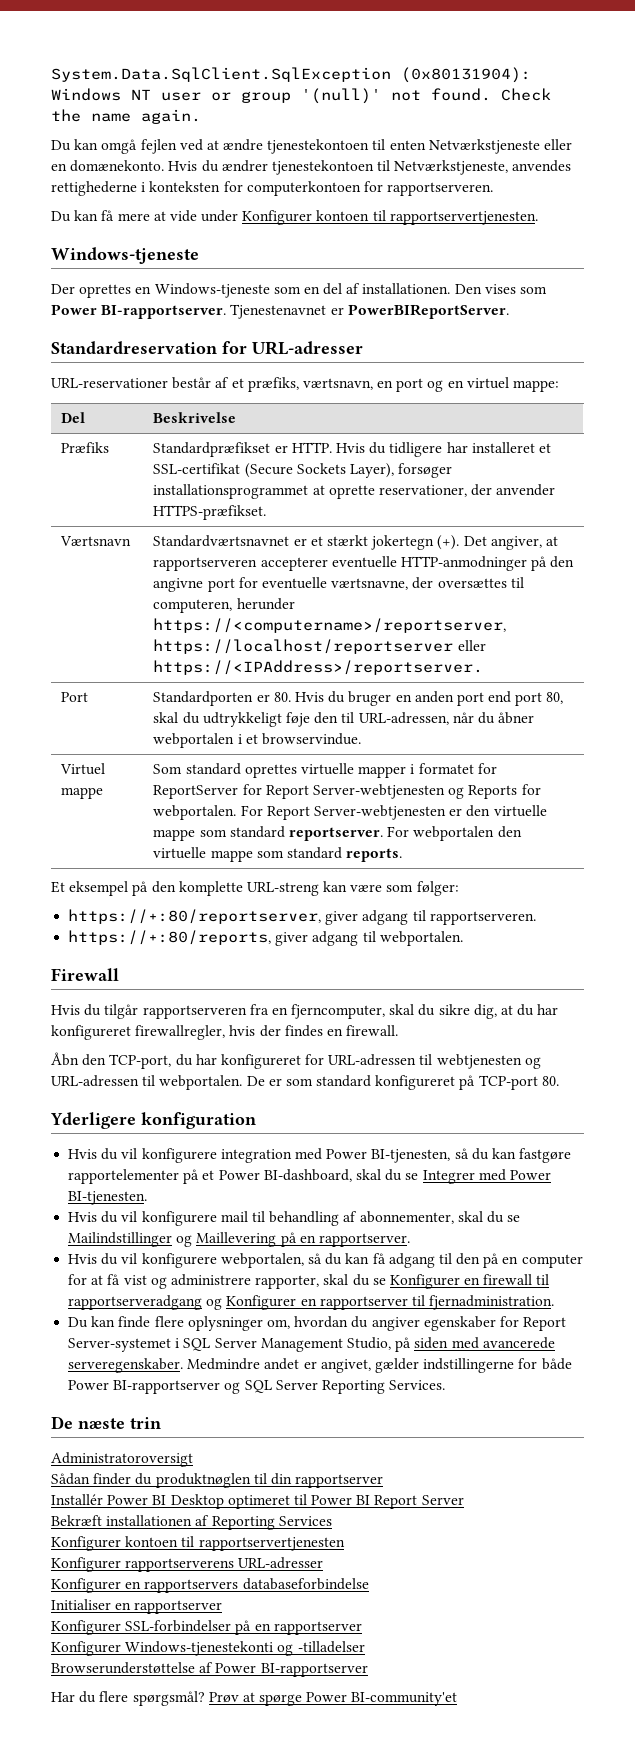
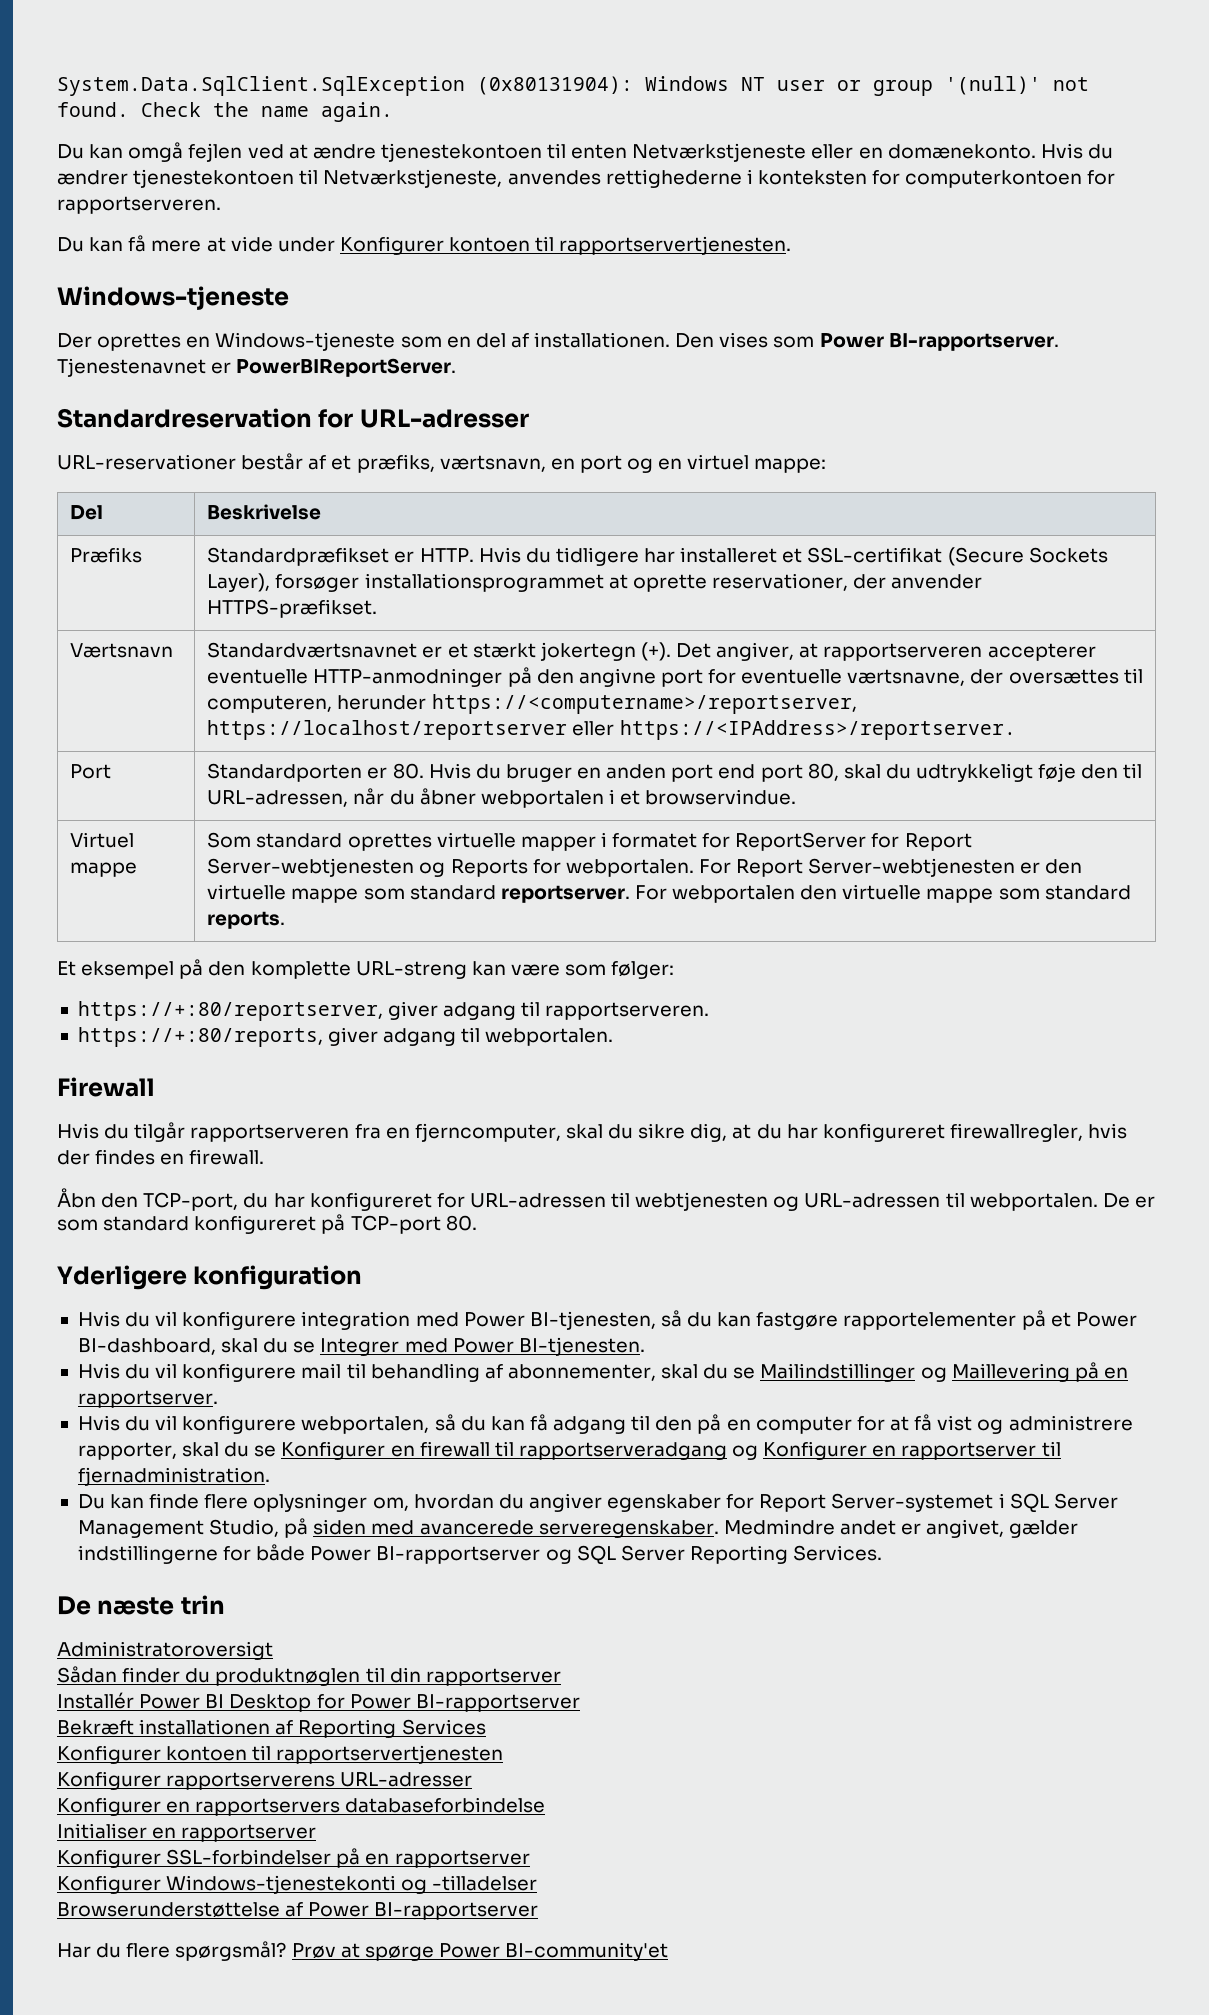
[227,1494,464,1509] optimeret til Power BI Report Server -> [316,1694,580,1712] for Power BI-rapportserver

